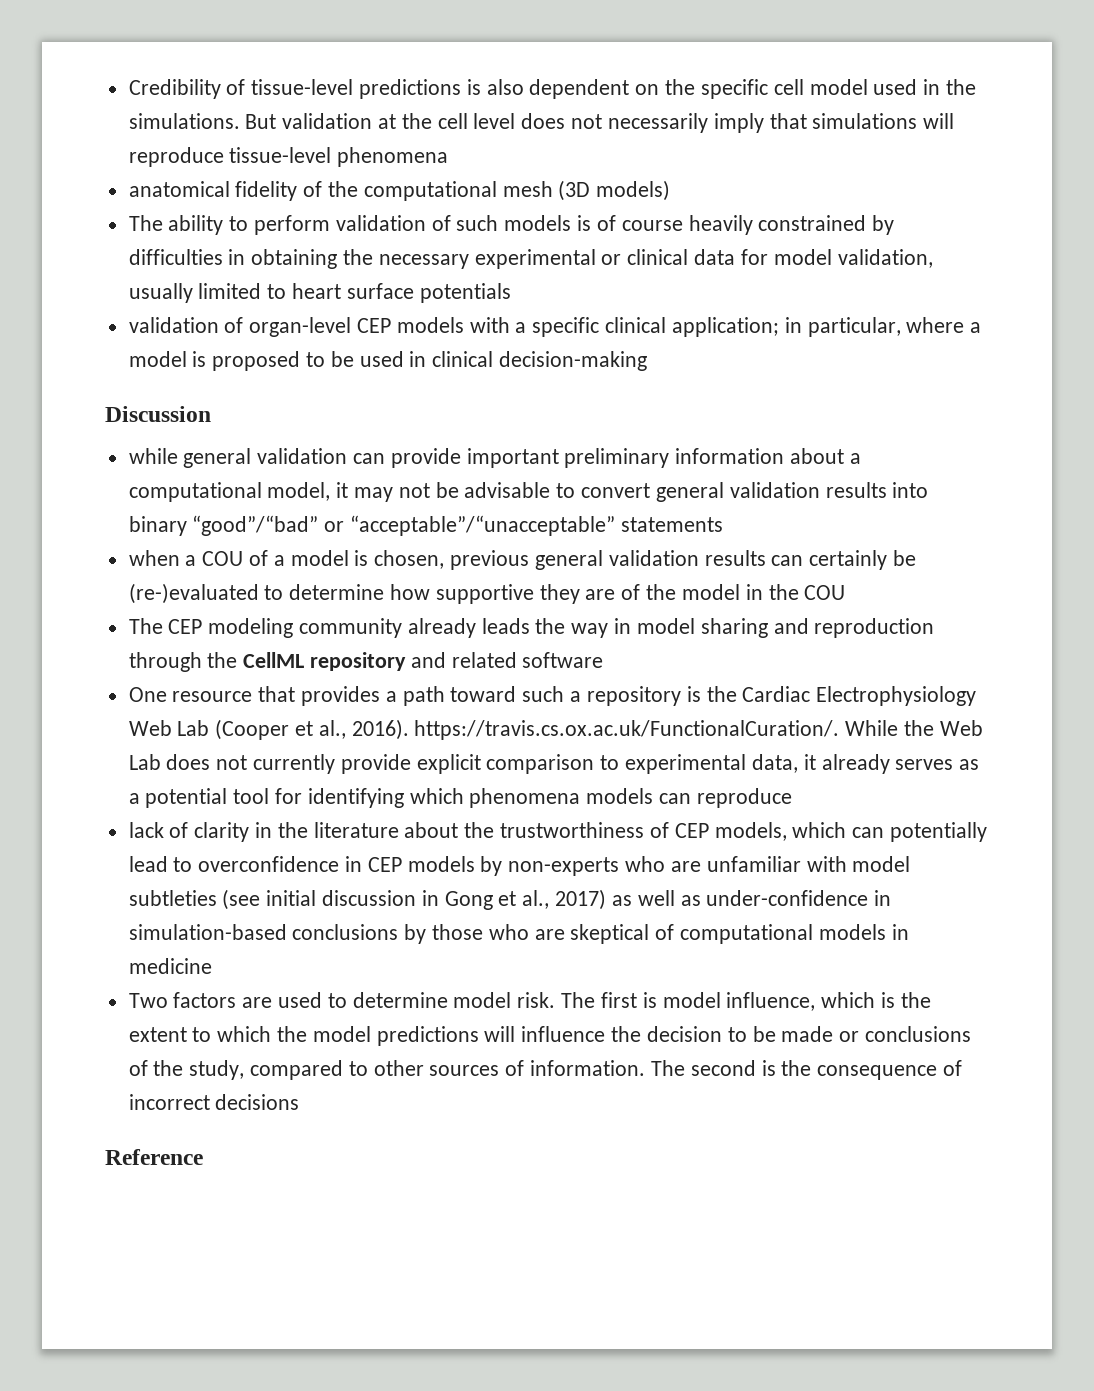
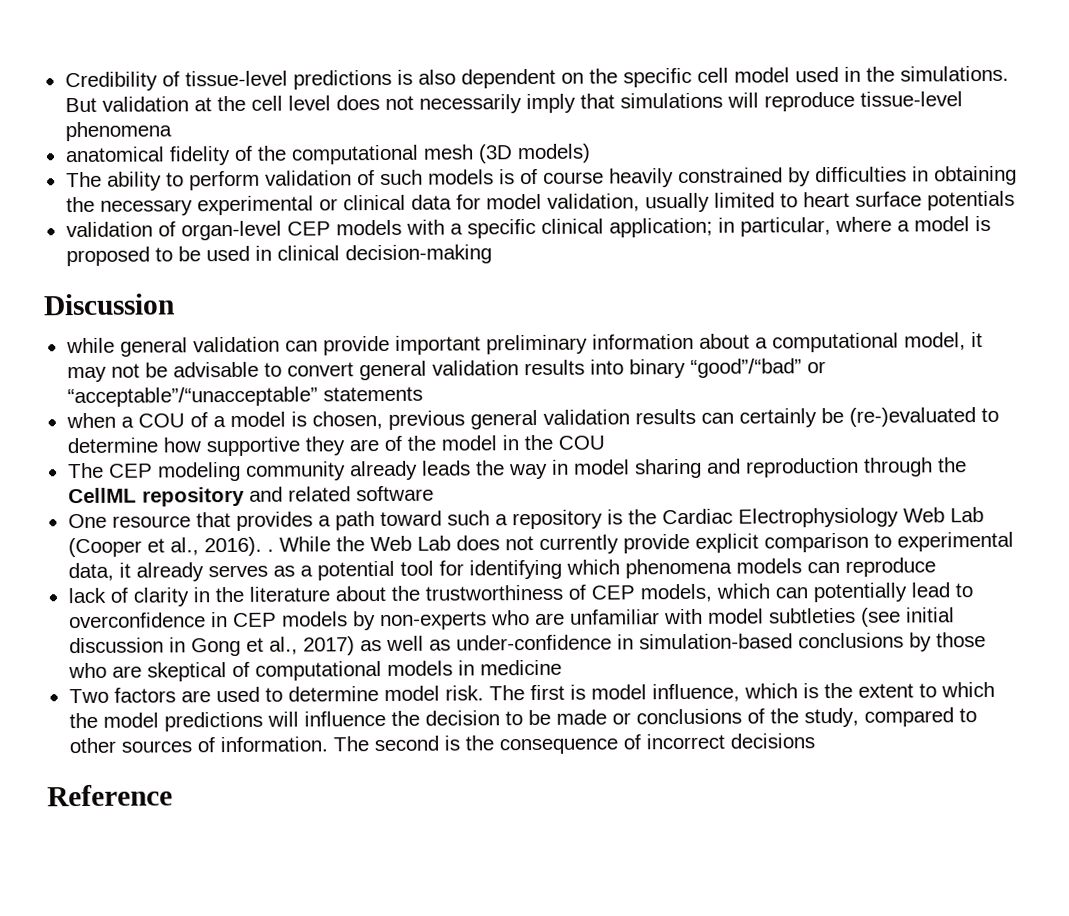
[414,720,840,740] https://travis.cs.ox.ac.uk/FunctionalCuration/. -> [266,548,274,552] .

